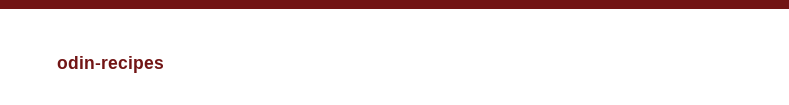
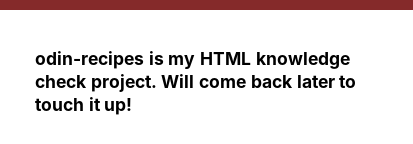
(164, 64) none -> [148,51,350,69] [35,74,357,92] [35,97,133,115] is my HTML knowledge check project. Will come back later to touch it up!

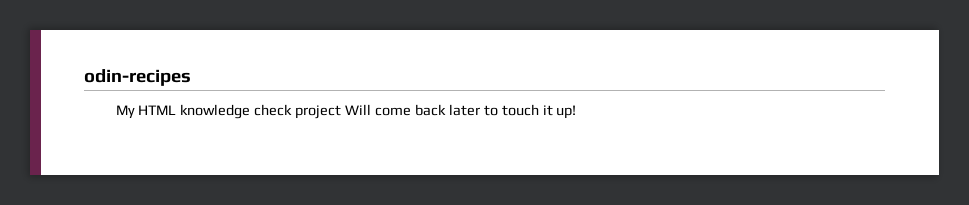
[148,51,196,69] is my -> [115,105,135,119] // My
[90,74,157,92] project. -> [295,105,342,119] project

